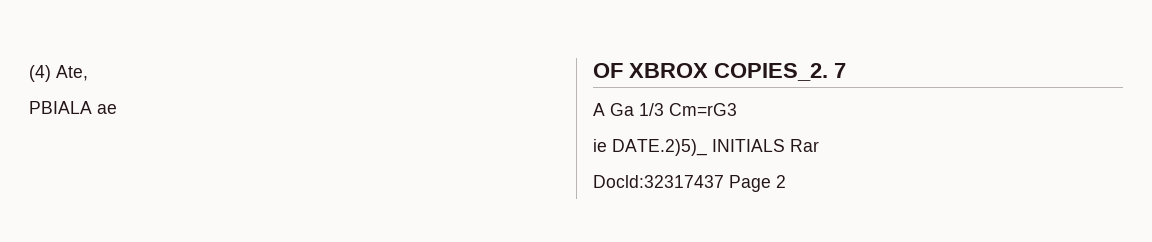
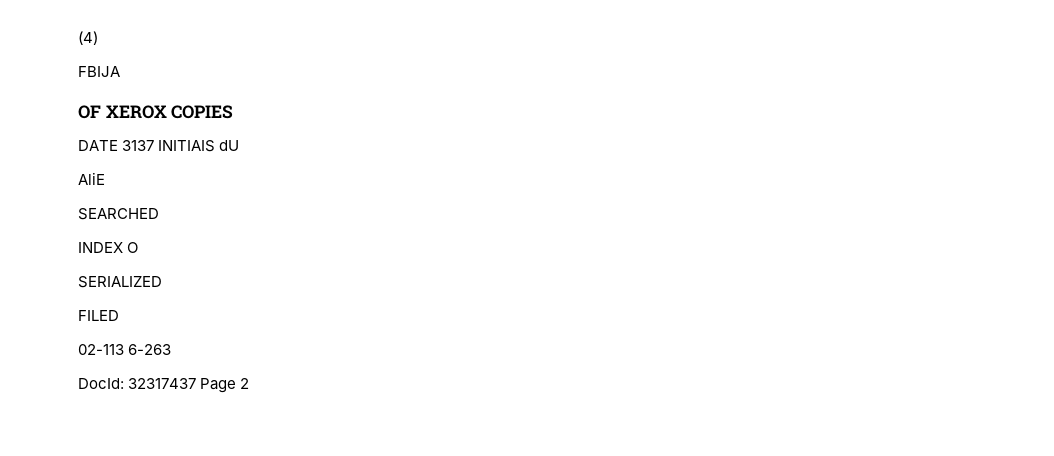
[56,65,88,81] [29,101,117,114] [593,63,846,81] [593,103,737,116] [593,139,819,156] [593,175,724,188] Ate, // PBIALA ae // OF XBROX COPIES_2. 7 // A Ga 1/3 Cm=rG3 // ie DATE.2)5)_ INITIALS Rar // Docld:32317437 -> [78,66,120,77] [78,105,234,119] [78,140,240,152] [78,172,105,185] [78,208,159,220] [78,242,139,253] [78,276,162,288] [78,310,119,321] [78,344,172,355] [78,378,197,389] // FBIJA // OF XEROX COPIES // DATE 3137 INITIAIS dU // AliE // SEARCHED // INDEX O // SERIALIZED // FILED // 02-113 6-263 // DocId: 32317437

